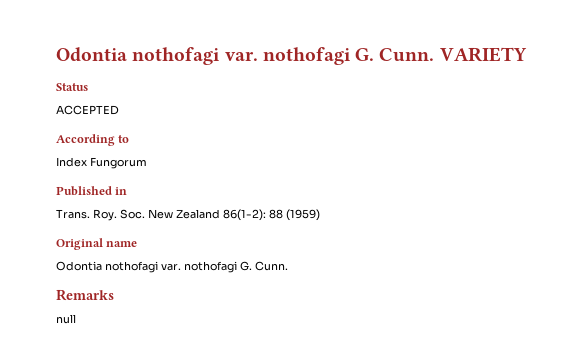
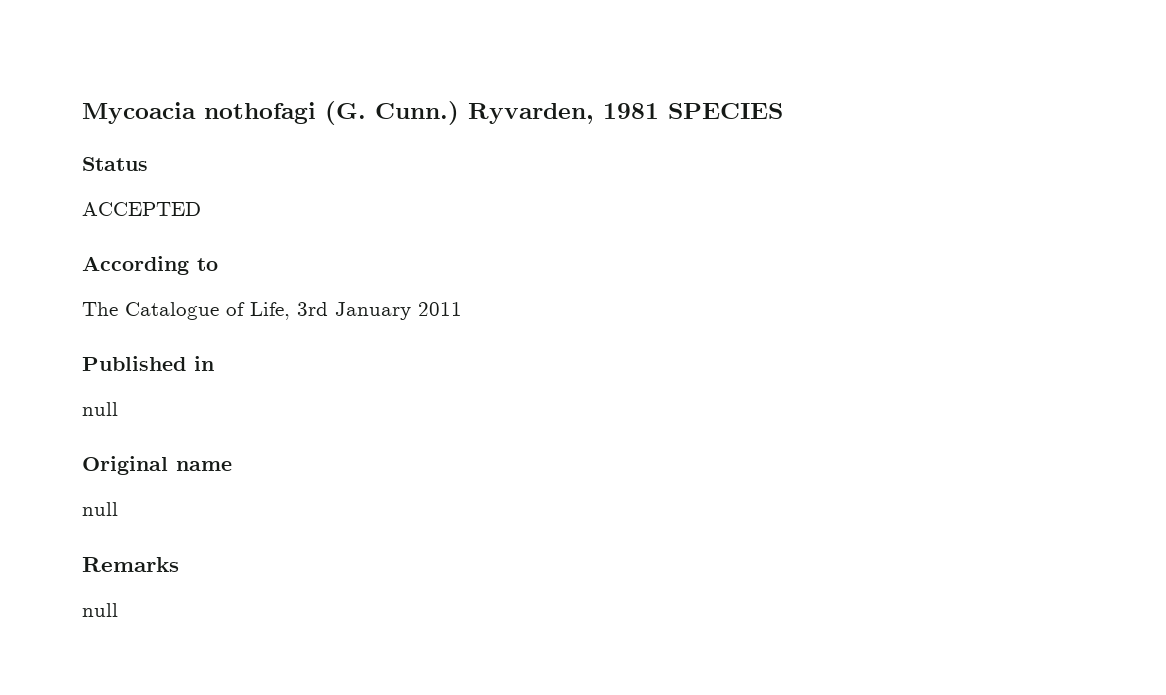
[56,47,527,65] [56,83,88,91] [56,105,119,115] [56,134,130,146] [56,157,147,169] [56,186,128,196] [56,209,320,221] [56,238,138,250] [56,261,288,273] Odontia nothofagi var. nothofagi G. Cunn. VARIETY // Status // ACCEPTED // According to // Index Fungorum // Published in // Trans. Roy. Soc. New Zealand 86(1-2): 88 (1959) // Original name // Odontia nothofagi var. nothofagi G. Cunn. -> [82,101,783,125] [82,157,148,171] [82,202,201,216] [82,256,218,275] [82,302,462,320] [82,356,214,371] [82,402,118,416] [82,456,232,475] [82,502,118,516] Mycoacia nothofagi (G. Cunn.) Ryvarden, 1981 SPECIES // Status // ACCEPTED // According to // The Catalogue of Life, 3rd January 2011 // Published in // null // Original name // null

